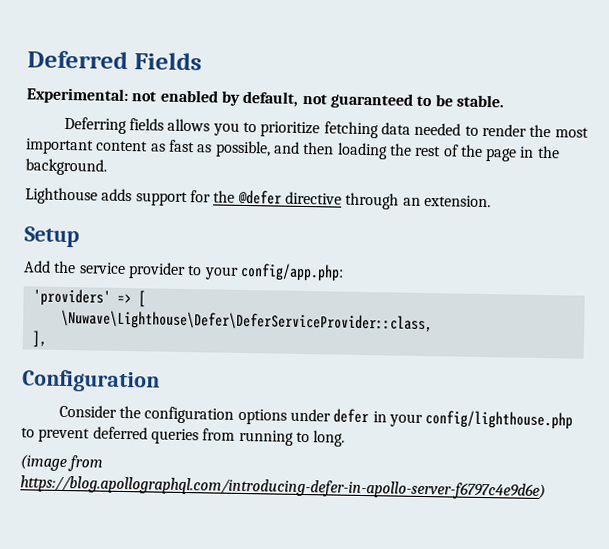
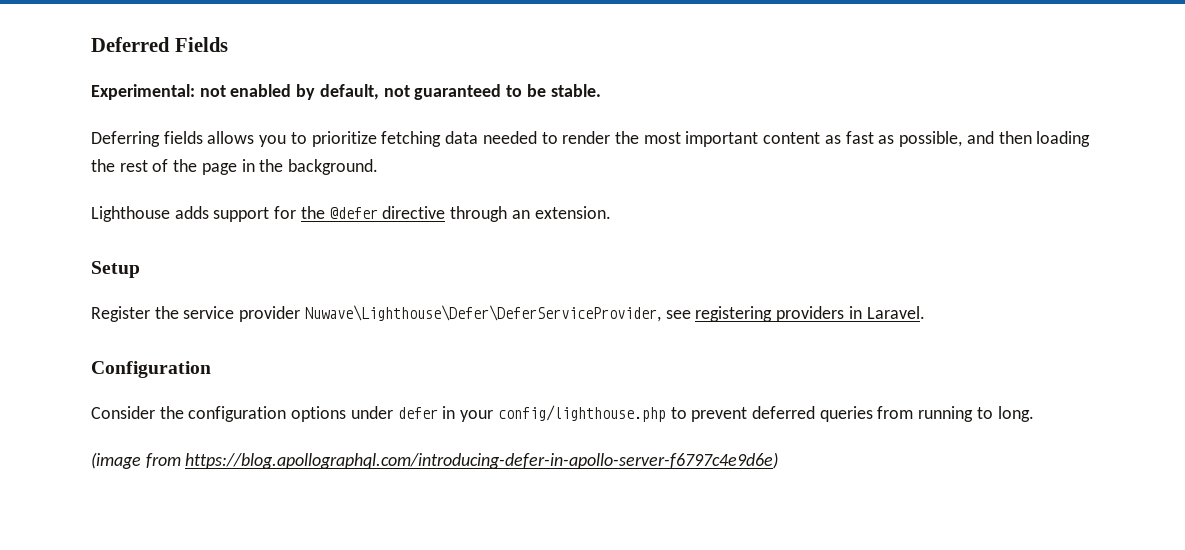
[23,260,51,273] Add -> [91,306,150,322] Register
[187,262,344,282] [32,288,146,308] [60,309,433,334] [31,330,48,348] to your config/app.php: // 'providers' => [ // \Nuwave\Lighthouse\Defer\DeferServiceProvider::class, // ], -> [304,305,925,322] Nuwave\Lighthouse\Defer\DeferServiceProvider, see registering providers in Laravel.

